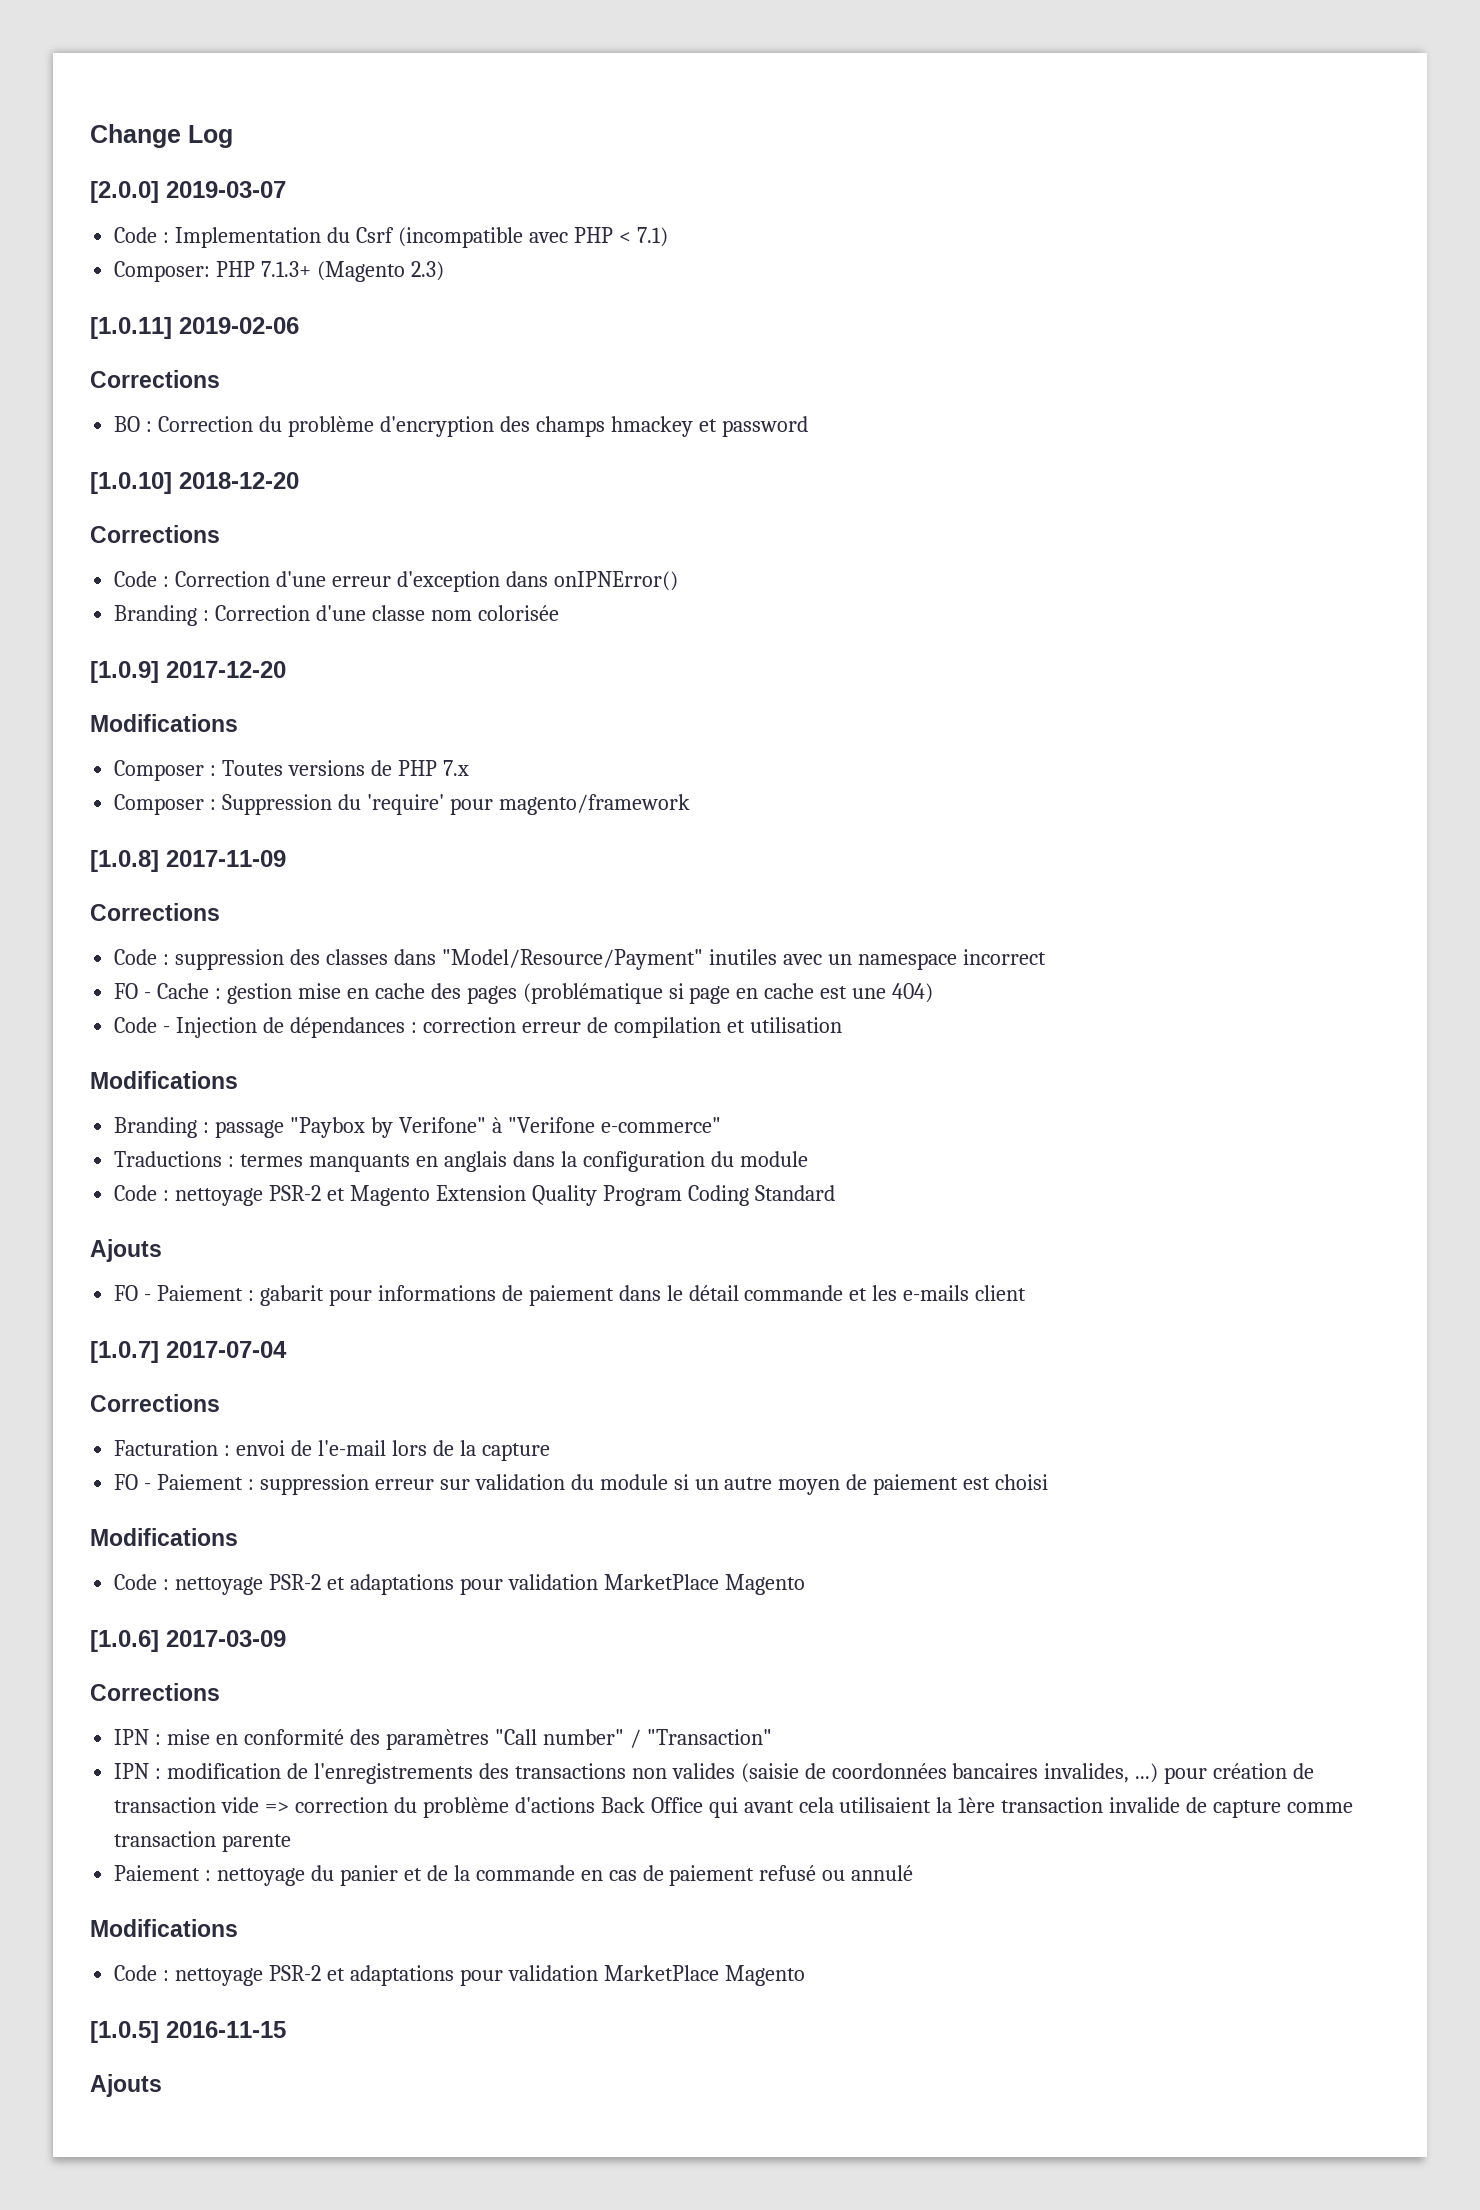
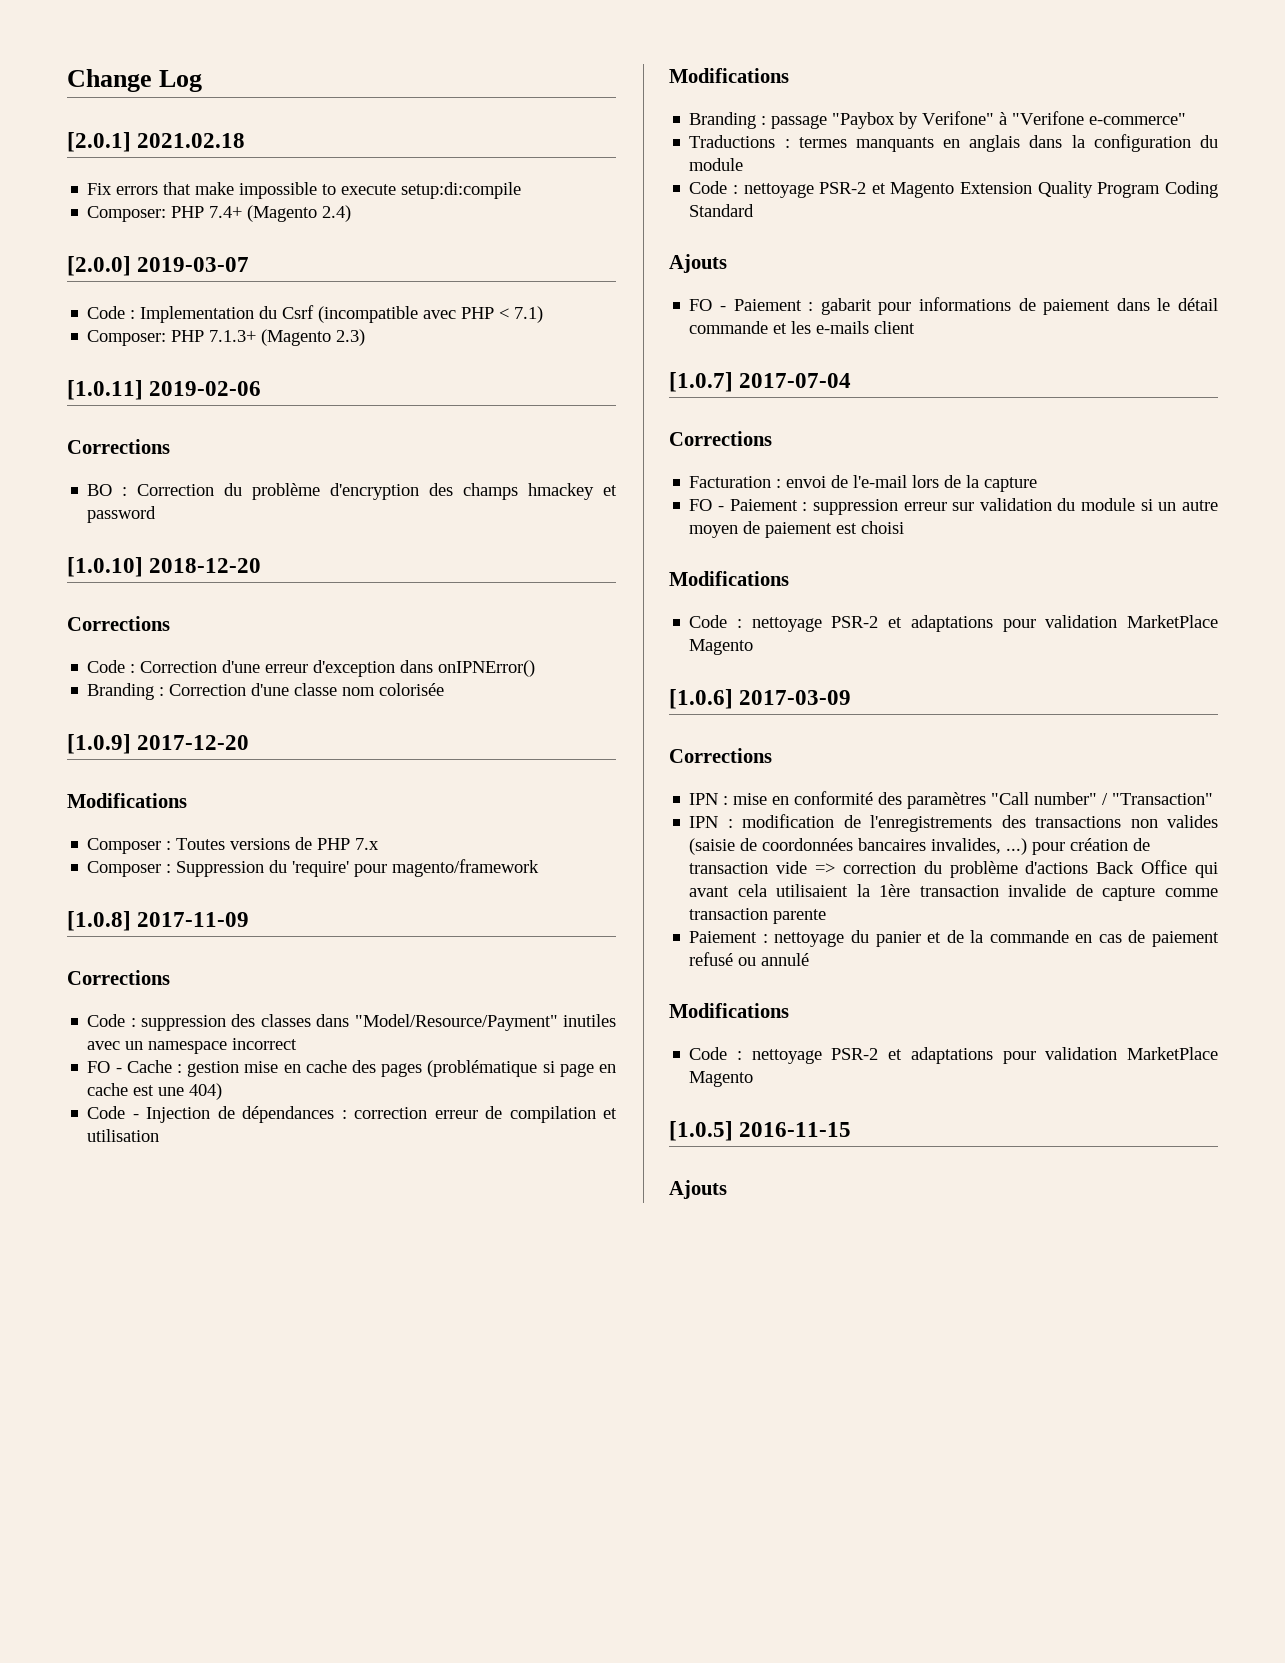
(233, 136) none -> [67,132,246,152] [87,182,522,199] [87,205,352,222] // [2.0.1] 2021.02.18 // Fix errors that make impossible to execute setup:di:compile // Composer: PHP 7.4+ (Magento 2.4)

